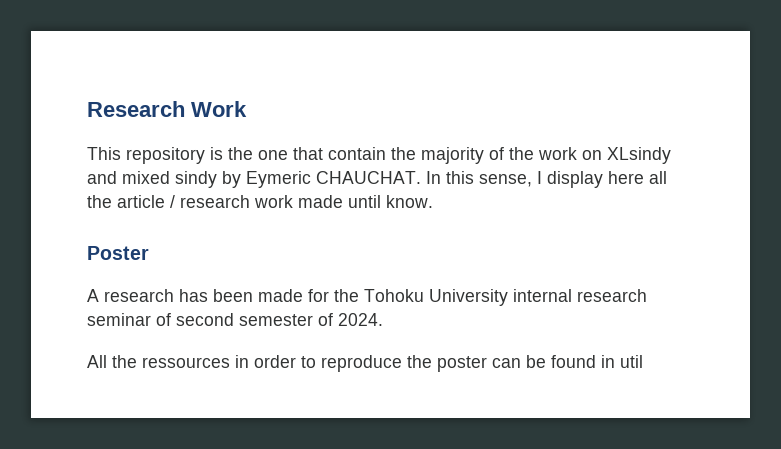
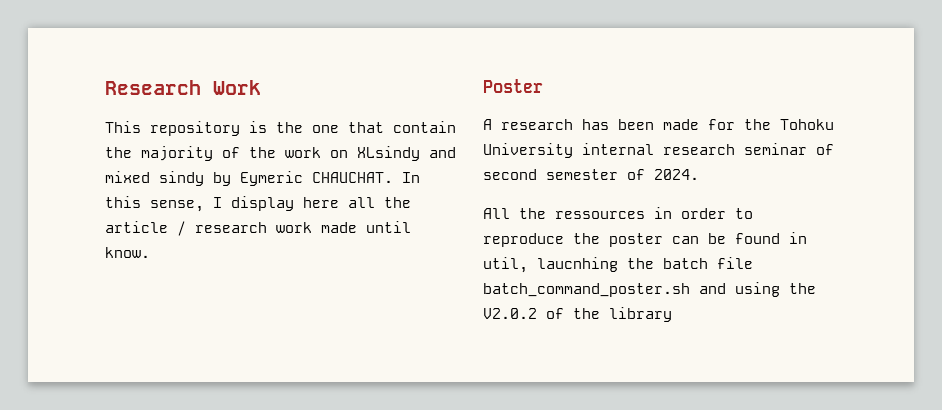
[620,355,643,368] util -> [483,257,753,273] [483,282,816,297] [483,307,672,322] util, laucnhing the batch file batch_command_poster.sh and using the V2.0.2 of the library

